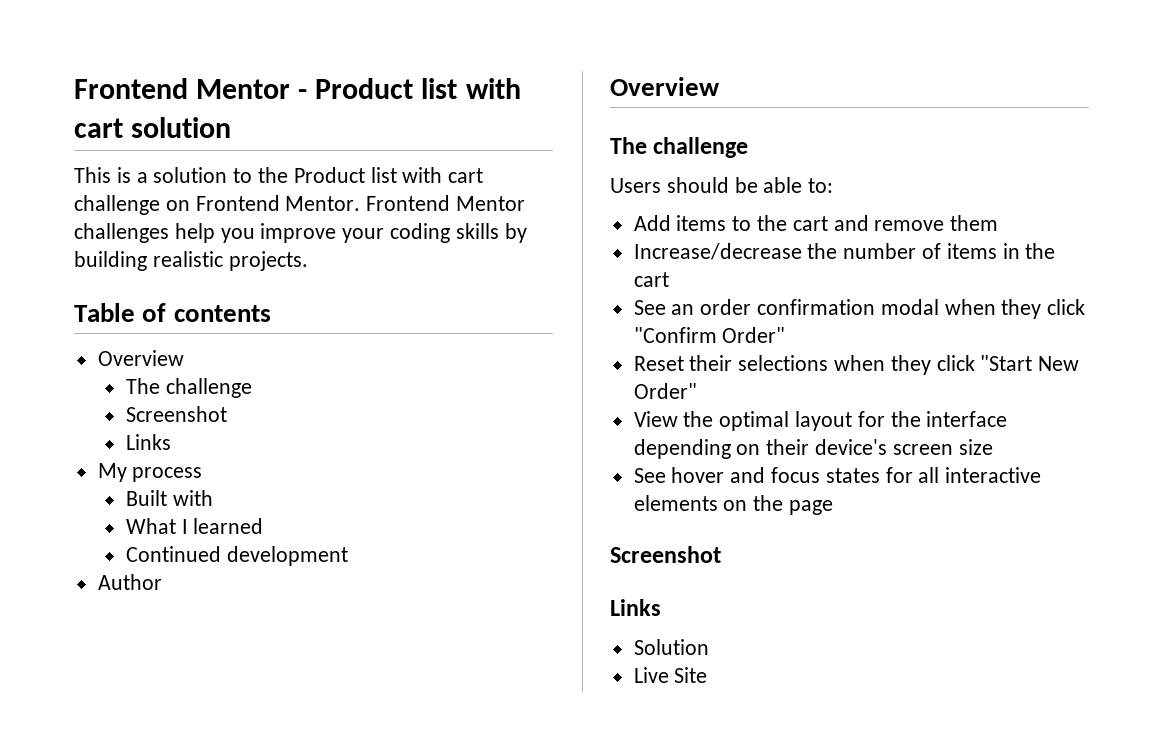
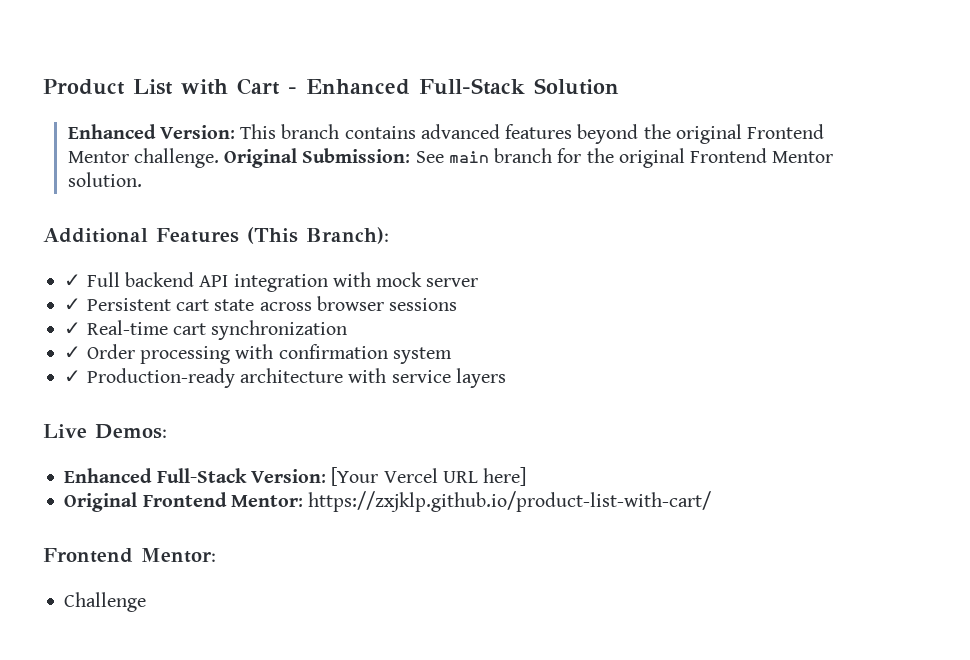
[74,78,521,99] [74,117,232,138] [74,167,484,183] [74,195,526,215] [74,223,527,243] [74,251,308,271] [74,303,271,322] [97,350,184,366] [125,378,252,398] [125,406,227,422] [125,434,171,450] [97,463,203,482] [125,490,213,506] [125,518,264,534] [125,546,348,566] [97,574,162,590] [610,77,720,96] [610,137,749,158] [610,177,834,193] [633,215,999,231] [633,243,1056,260] [633,272,669,287] [633,299,1086,319] [633,327,786,343] [633,355,1080,375] [633,383,697,399] [633,411,1008,431] [633,439,993,459] [633,467,1042,483] [633,495,834,515] [610,546,721,563] [610,599,661,616] [633,639,709,655] [633,667,708,683] Frontend Mentor - Product list with cart solution // This is a solution to the Product list with cart challenge on Frontend Mentor. Frontend Mentor challenges help you improve your coding skills by building realistic projects. // Table of contents // Overview // The challenge // Screenshot // Links // My process // Built with // What I learned // Continued development // Author // Overview // The challenge // Users should be able to: // Add items to the cart and remove them // Increase/decrease the number of items in the cart // See an order confirmation modal when they click "Confirm Order" // Reset their selections when they click "Start New Order" // View the optimal layout for the interface depending on their device's screen size // See hover and focus states for all interactive elements on the page // Screenshot // Links // Solution // Live Site -> [43,78,619,95] [67,124,825,144] [67,148,834,168] [67,172,142,187] [43,227,389,244] [64,272,479,292] [64,296,458,311] [64,320,348,340] [64,344,452,364] [64,368,506,388] [43,424,167,439] [64,467,527,486] [64,491,712,512] [43,548,216,563] [64,592,147,612] Product List with Cart - Enhanced Full-Stack Solution // Enhanced Version: This branch contains advanced features beyond the original Frontend Mentor challenge. Original Submission: See main branch for the original Frontend Mentor solution. // Additional Features (This Branch): // ✓ Full backend API integration with mock server // ✓ Persistent cart state across browser sessions // ✓ Real-time cart synchronization // ✓ Order processing with confirmation system // ✓ Production-ready architecture with service layers // Live Demos: // Enhanced Full-Stack Version: [Your Vercel URL here] // Original Frontend Mentor: https://zxjklp.github.io/product-list-with-cart/ // Frontend Mentor: // Challenge

